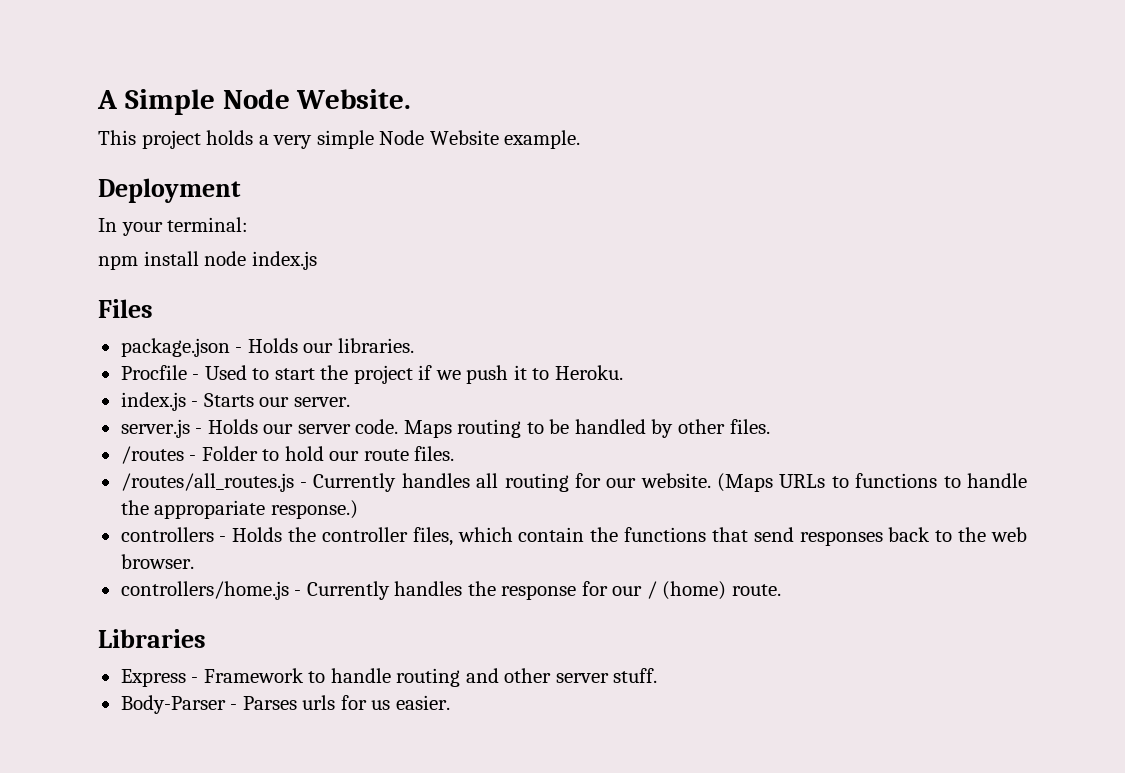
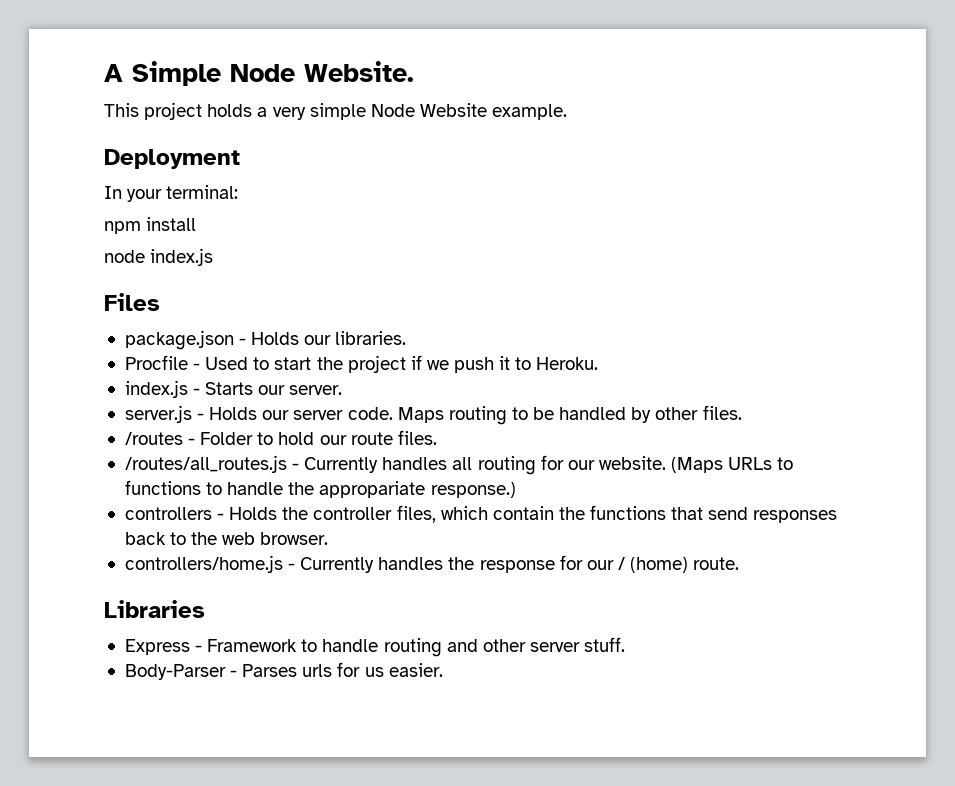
(199, 258) none -> (197, 224) //

